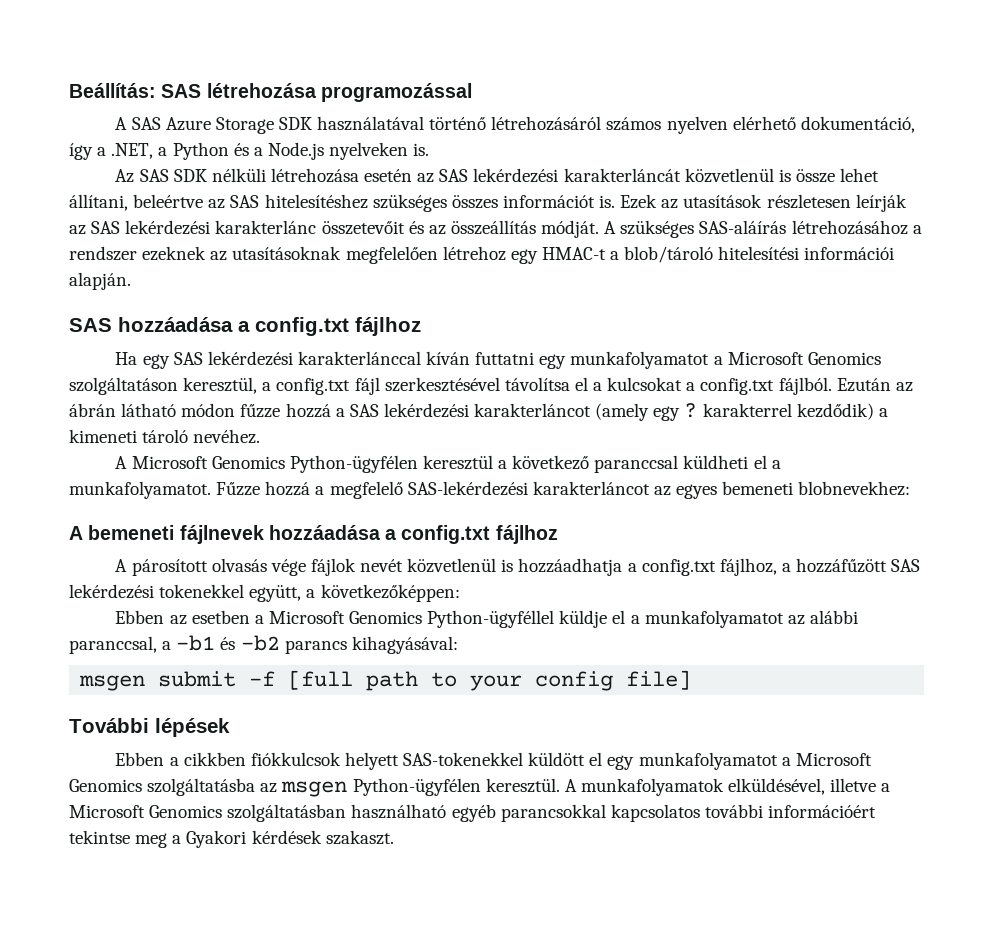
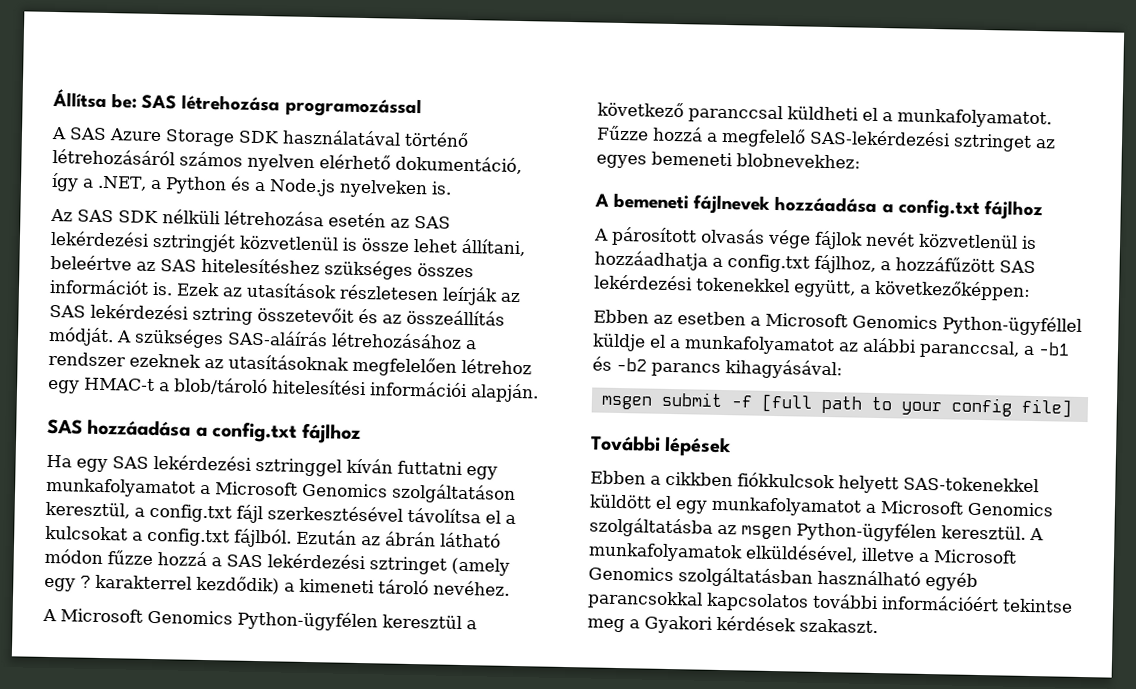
[69,83,156,98] Beállítás: -> [52,88,138,109] Állítsa be:
[563,168,681,182] karakterláncát -> [152,232,236,253] sztringjét
[215,220,317,234] karakterlánc -> [192,306,253,325] sztring
[297,351,421,365] karakterlánccal -> [255,457,342,477] sztringgel
[474,403,592,417] karakterláncot -> [369,556,447,575] sztringet
[532,481,650,495] karakterláncot -> [953,133,1032,152] sztringet

